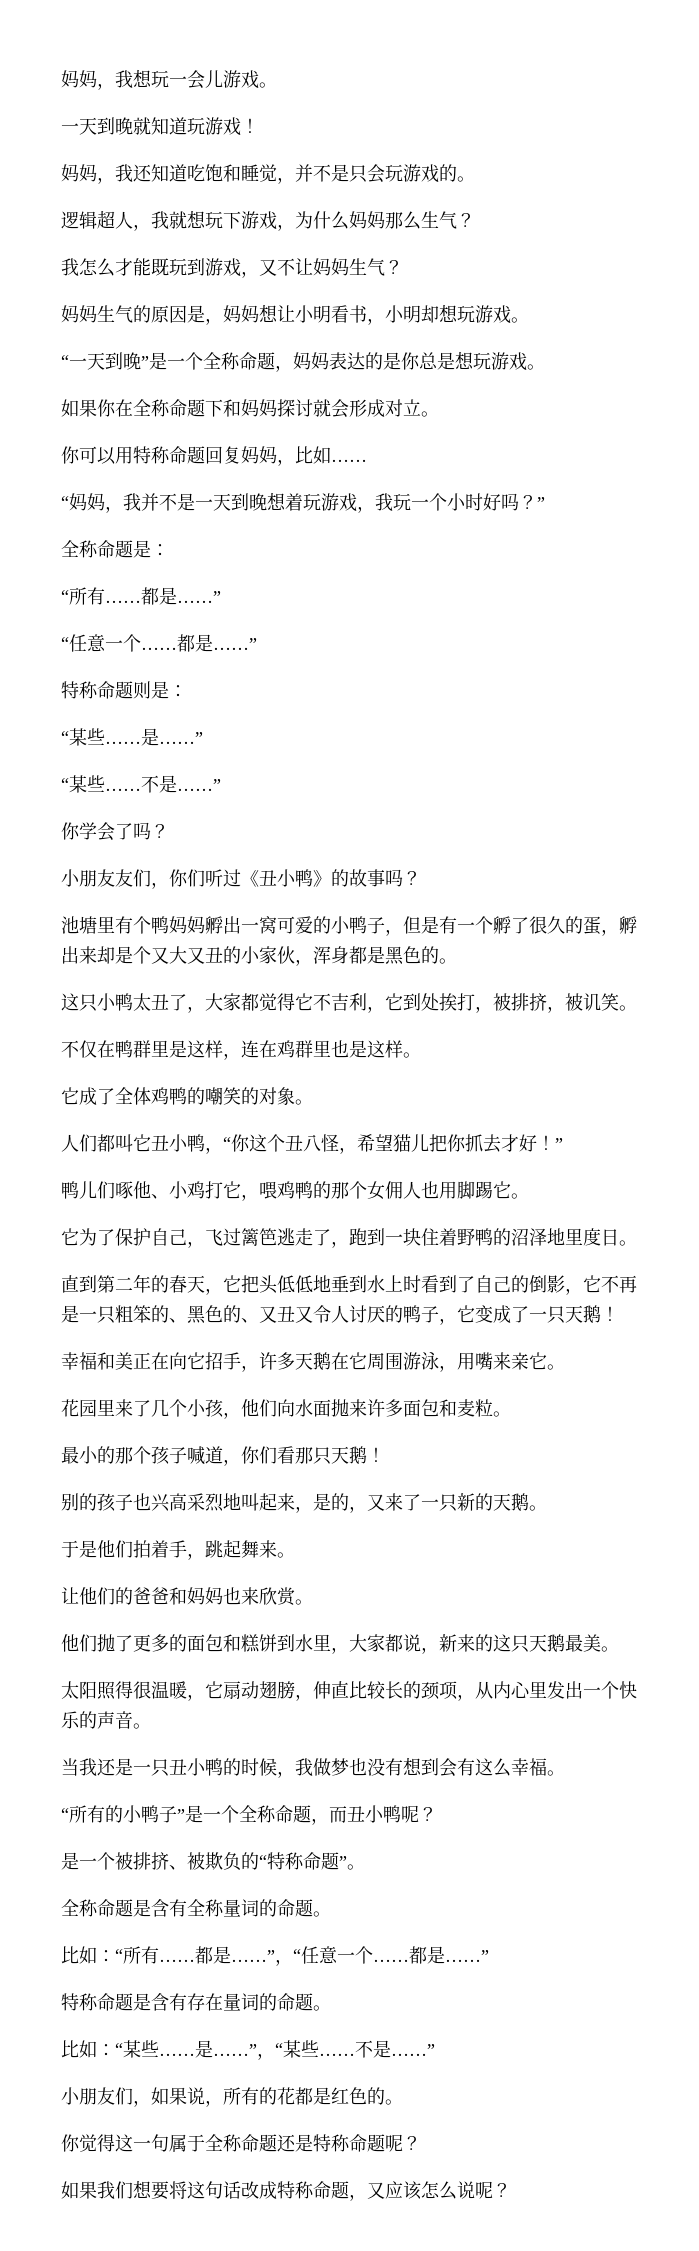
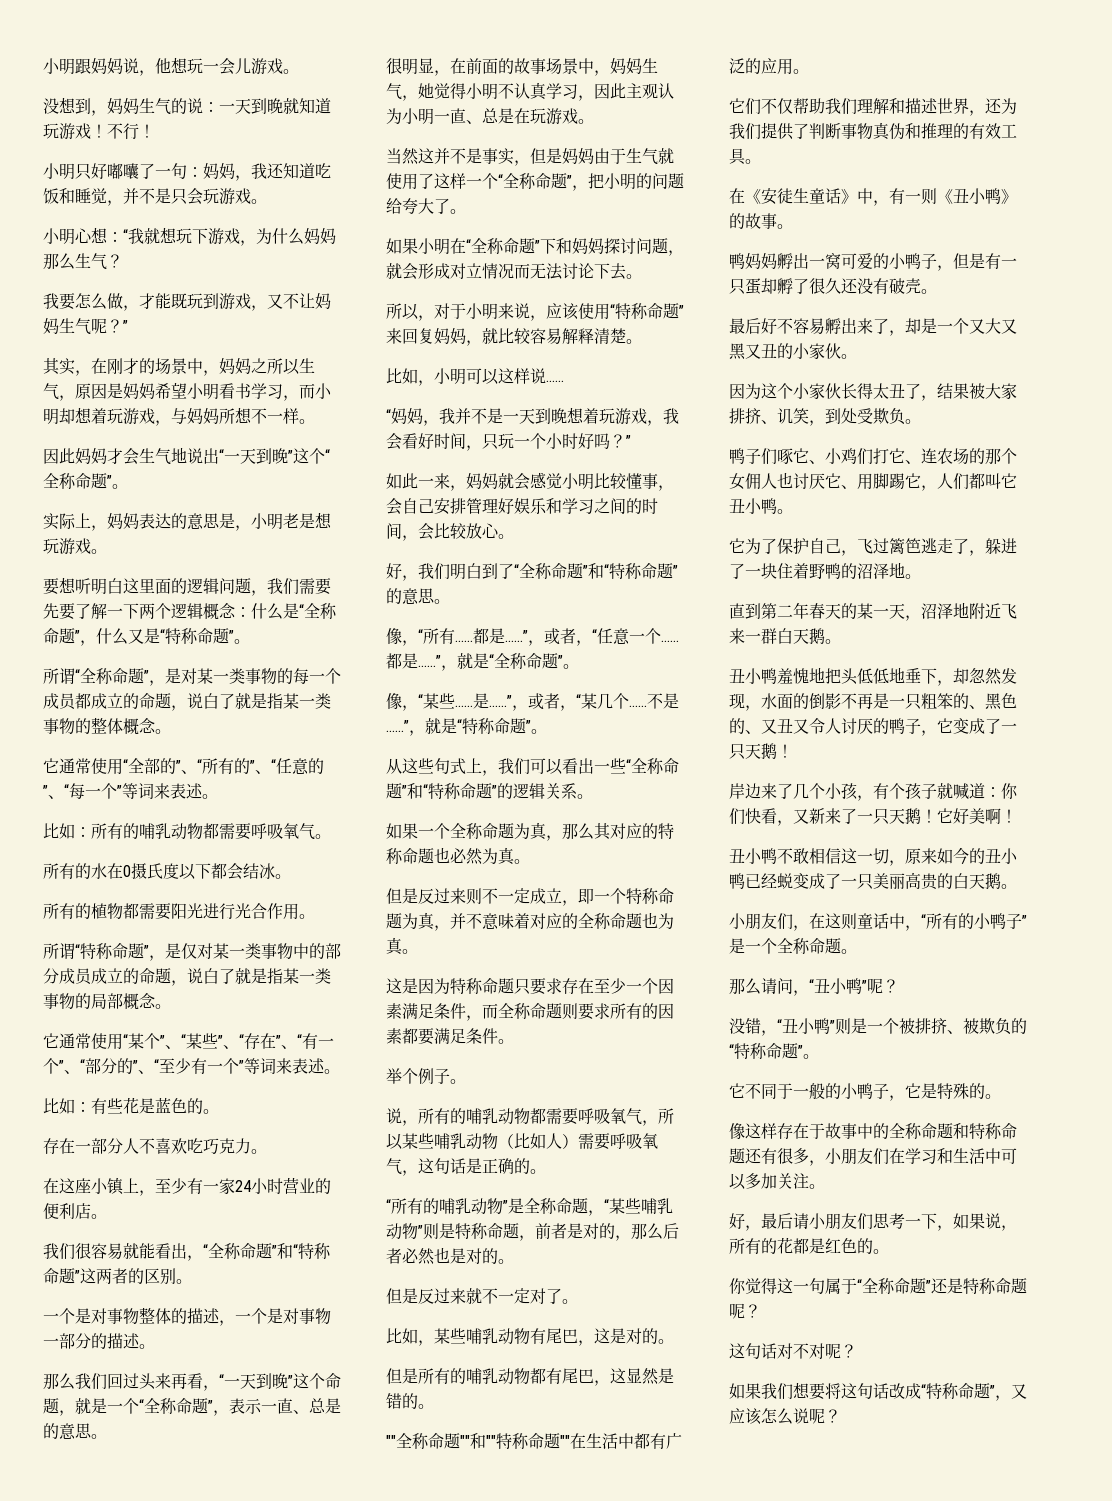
[61,70,133,90] 妈妈，我 -> [43,58,171,76] 小明跟妈妈说，他
(277, 85) none -> [43,97,219,116] 没想到，妈妈生气的说：
(259, 125) // -> [107,123,155,140] [43,163,203,180] 不行！ // 小明只好嘟囔了一句：
[205,164,223,182] 饱 -> [43,188,59,204] 饭
[439,164,475,182] [61,210,151,231] 的。 // 逻辑超人， -> [251,199,267,204] [43,227,128,245] 。 // 小明心想：“
[79,258,115,277] 怎么 -> [59,293,139,311] 要怎么做，
[385,260,403,274] [61,304,529,325] [61,351,545,372] [61,399,205,417] ？ // 妈妈生气的原因是，妈妈想让小明看书，小明却想玩游戏。 // “一天到晚”是一个全称命题，妈妈表达的是你总是想玩游戏。 // 如果你在全称命题 -> [91,318,128,334] [43,358,315,376] [43,382,332,401] [43,407,315,426] [43,447,330,465] [43,473,128,489] [43,512,332,531] [43,538,107,555] [43,577,331,596] [43,603,337,620] [43,628,250,646] [43,668,341,686] [43,693,331,711] [43,717,171,735] [43,758,324,775] [43,783,218,800] [43,823,331,840] [43,863,291,880] [43,903,315,920] [43,943,341,961] [43,968,331,986] [43,993,171,1010] [43,1033,334,1050] [43,1058,340,1074] [43,1097,219,1114] [43,1138,267,1155] [43,1177,331,1196] [43,1203,107,1220] [43,1243,331,1261] [43,1268,192,1284] [43,1307,331,1326] [43,1333,155,1349] [43,1373,341,1391] [43,1398,341,1416] [43,1423,107,1440] [386,58,658,76] [386,82,674,101] [386,108,594,125] [386,148,674,166] [386,173,684,191] [386,198,466,214] [386,238,540,255] 呢？” // 其实，在刚才的场景中，妈妈之所以生气，原因是妈妈希望小明看书学习，而小明却想着玩游戏，与妈妈所想不一样。 // 因此妈妈才会生气地说出“一天到晚”这个“全称命题”。 // 实际上，妈妈表达的意思是，小明老是想玩游戏。 // 要想听明白这里面的逻辑问题，我们需要先要了解一下两个逻辑概念：什么是“全称命题”，什么又是“特称命题”。 // 所谓“全称命题”，是对某一类事物的每一个成员都成立的命题，说白了就是指某一类事物的整体概念。 // 它通常使用“全部的”、“所有的”、“任意的”、“每一个”等词来表述。 // 比如：所有的哺乳动物都需要呼吸氧气。 // 所有的水在0摄氏度以下都会结冰。 // 所有的植物都需要阳光进行光合作用。 // 所谓“特称命题”，是仅对某一类事物中的部分成员成立的命题，说白了就是指某一类事物的局部概念。 // 它通常使用“某个”、“某些”、“存在”、“有一个”、“部分的”、“至少有一个”等词来表述。 // 比如：有些花是蓝色的。 // 存在一部分人不喜欢吃巧克力。 // 在这座小镇上，至少有一家24小时营业的便利店。 // 我们很容易就能看出，“全称命题”和“特称命题”这两者的区别。 // 一个是对事物整体的描述，一个是对事物一部分的描述。 // 那么我们回过头来再看，“一天到晚”这个命题，就是一个“全称命题”，表示一直、总是的意思。 // 很明显，在前面的故事场景中，妈妈生气，她觉得小明不认真学习，因此主观认为小明一直、总是在玩游戏。 // 当然这并不是事实，但是妈妈由于生气就使用了这样一个“全称命题”，把小明的问题给夸大了。 // 如果小明在“全称命题”
(313, 408) none -> [636,238,684,256] 问题，
[421,411,439,417] [61,446,205,465] 。 // 你可以用特称命题 -> [482,263,642,280] [386,303,684,321] [386,328,402,344] 情况而无法讨论下去。 // 所以，对于小明来说，应该使用“特称命题”来
[295,446,331,464] 比如 -> [482,328,642,345] [386,368,546,386] 就比较容易解释清楚。 // 比如，小明可以这样说
(393, 502) none -> [386,433,498,451] 会看好时间，只
[61,540,169,558] [61,587,221,605] [61,634,257,652] [61,681,187,699] [61,728,203,746] [61,775,221,793] [61,822,169,841] [61,869,241,889] 全称命题是： // “所有……都是……” // “任意一个……都是……” // 特称命题则是： // “某些……是……” // “某些……不是……” // 你学会了吗？ // 小朋友友们，你们听过 -> [386,472,674,491] [386,498,658,515] [386,523,514,541] [386,563,678,581] [386,588,450,605] [386,628,679,646] [386,653,579,671] [386,693,679,711] [386,718,547,736] [386,758,679,776] [386,783,593,800] [386,822,674,841] [386,847,530,865] [386,888,674,906] [386,912,674,931] [386,937,418,955] [386,978,674,995] [386,1003,674,1021] [386,1028,514,1045] [386,1068,466,1084] [386,1108,674,1126] [386,1133,658,1150] [386,1158,546,1176] [386,1198,673,1216] [386,1223,679,1241] [386,1247,514,1265] [386,1288,578,1304] [386,1328,674,1346] [386,1368,674,1386] [386,1393,434,1409] [386,1433,682,1450] [729,58,809,75] [729,98,1017,116] [729,122,1017,140] [729,148,761,165] [729,188,937,206] 如此一来，妈妈就会感觉小明比较懂事，会自己安排管理好娱乐和学习之间的时间，会比较放心。 // 好，我们明白到了“全称命题”和“特称命题”的意思。 // 像，“所有……都是……”，或者，“任意一个……都是……”，就是“全称命题”。 // 像，“某些……是……”，或者，“某几个……不是……”，就是“特称命题”。 // 从这些句式上，我们可以看出一些“全称命题”和“特称命题”的逻辑关系。 // 如果一个全称命题为真，那么其对应的特称命题也必然为真。 // 但是反过来则不一定成立，即一个特称命题为真，并不意味着对应的全称命题也为真。 // 这是因为特称命题只要求存在至少一个因素满足条件，而全称命题则要求所有的因素都要满足条件。 // 举个例子。 // 说，所有的哺乳动物都需要呼吸氧气，所以某些哺乳动物（比如人）需要呼吸氧气，这句话是正确的。 // “所有的哺乳动物”是全称命题，“某些哺乳动物”则是特称命题，前者是对的，那么后者必然也是对的。 // 但是反过来就不一定对了。 // 比如，某些哺乳动物有尾巴，这是对的。 // 但是所有的哺乳动物都有尾巴，这显然是错的。 // ""全称命题""和""特称命题""在生活中都有广泛的应用。 // 它们不仅帮助我们理解和描述世界，还为我们提供了判断事物真伪和推理的有效工具。 // 在《安徒生童话》中，有一则
[385,869,421,887] [61,916,151,934] 吗？ // 池塘里有个 -> [777,224,793,229] 。 //
[475,916,493,934] 个 -> [729,278,777,295] 只蛋却
[565,916,638,936] [61,946,133,964] 的蛋，孵出来却是 -> [841,278,937,294] [729,318,953,336] 还没有破壳。 // 最后好不容易孵出来了，却是一
(205, 955) none -> [729,343,761,360] 黑又
[295,946,457,966] [61,993,637,1013] [61,1040,421,1060] [61,1087,313,1105] [61,1134,563,1154] [61,1181,511,1201] ，浑身都是黑色的。 // 这只小鸭太丑了，大家都觉得它不吉利，它到处挨打，被排挤，被讥笑。 // 不仅在鸭群里是这样，连在鸡群里也是这样。 // 它成了全体鸡鸭的嘲笑的对象。 // 人们都叫它丑小鸭，“你这个丑八怪，希望猫儿把你抓去才好！” // 鸭儿们啄他、小鸡打它，喂鸡鸭的那个女佣人也用脚踢它 -> [841,354,857,359] [729,383,1017,401] [729,408,921,426] [729,448,1017,465] [729,472,1017,491] [729,498,777,514] 。 // 因为这个小家伙长得太丑了，结果被大家排挤、讥笑，到处受欺负。 // 鸭子们啄它、小鸡们打它、连农场的那个女佣人也讨厌它、用脚踢它，人们都叫它丑小鸭
[349,1228,385,1246] 跑到 -> [985,538,1017,554] [729,563,745,579] 躲进了
[565,1228,619,1246] 里度日 -> (905, 570) none
[151,1275,601,1295] 的春天，它把头低低地垂到水上时看到了自己的倒影，它 -> [809,602,1017,621] [729,628,841,644] [729,667,1017,686] [729,693,841,711] 春天的某一天，沼泽地附近飞来一群白天鹅。 // 丑小鸭羞愧地把头低低地垂下，却忽然发现，水面的倒影
[61,1352,565,1372] [61,1399,511,1419] [61,1446,385,1466] [61,1493,547,1513] [61,1540,295,1560] [61,1587,313,1606] [61,1634,619,1654] [61,1681,637,1701] [61,1711,151,1729] [61,1757,565,1778] 幸福和美正在向它招手，许多天鹅在它周围游泳，用嘴来亲它。 // 花园里来了几个小孩，他们向水面抛来许多面包和麦粒。 // 最小的那个孩子喊道，你们看那只天鹅！ // 别的孩子也兴高采烈地叫起来，是的，又来了一只新的天鹅。 // 于是他们拍着手，跳起舞来。 // 让他们的爸爸和妈妈也来欣赏。 // 他们抛了更多的面包和糕饼到水里，大家都说，新来的这只天鹅最美。 // 太阳照得很温暖，它扇动翅膀，伸直比较长的颈项，从内心里发出一个快乐的声音。 // 当我还是一只丑小鸭的时候，我做梦也没有想到会有这么幸福。 // -> [729,783,1018,801] [729,808,1017,826] [729,847,1018,866] [729,872,1017,890] [729,913,921,931] 岸边来了几个小孩，有个孩子就喊道：你们快看，又新来了一只天鹅！它好美啊！ // 丑小鸭不敢相信这一切，原来如今的丑小鸭已经蜕变成了一只美丽高贵的白天鹅。 // 小朋友们，在这则童话中，
[311,1805,437,1825] ，而丑小鸭呢？ // -> [841,949,857,954] [729,978,899,996] [729,1018,851,1036] 。 // 那么请问，“丑小鸭”呢？ // 没错，“丑小鸭”则
[61,1899,331,1917] [61,1946,489,1966] [61,1993,331,2011] [61,2040,435,2060] [61,2087,133,2105] 全称命题是含有全称量词的命题。 // 比如：“所有……都是……”，“任意一个……都是……” // 特称命题是含有存在量词的命题。 // 比如：“某些……是……”，“某些……不是……” // 小朋友们 -> [729,1083,1001,1101] [729,1123,1017,1140] [729,1148,1017,1166] [729,1173,825,1190] [729,1213,937,1231] 它不同于一般的小鸭子，它是特殊的。 // 像这样存在于故事中的全称命题和特称命题还有很多，小朋友们在学习和生活中可以多加关注。 // 好，最后请小朋友们思考一下
[205,2134,277,2152] 全称命题 -> [857,1278,931,1294] “全称命题”
(421, 2143) none -> [729,1343,857,1359] // 这句话对不对呢？
[277,2181,349,2199] 特称命题 -> [921,1383,995,1400] “特称命题”

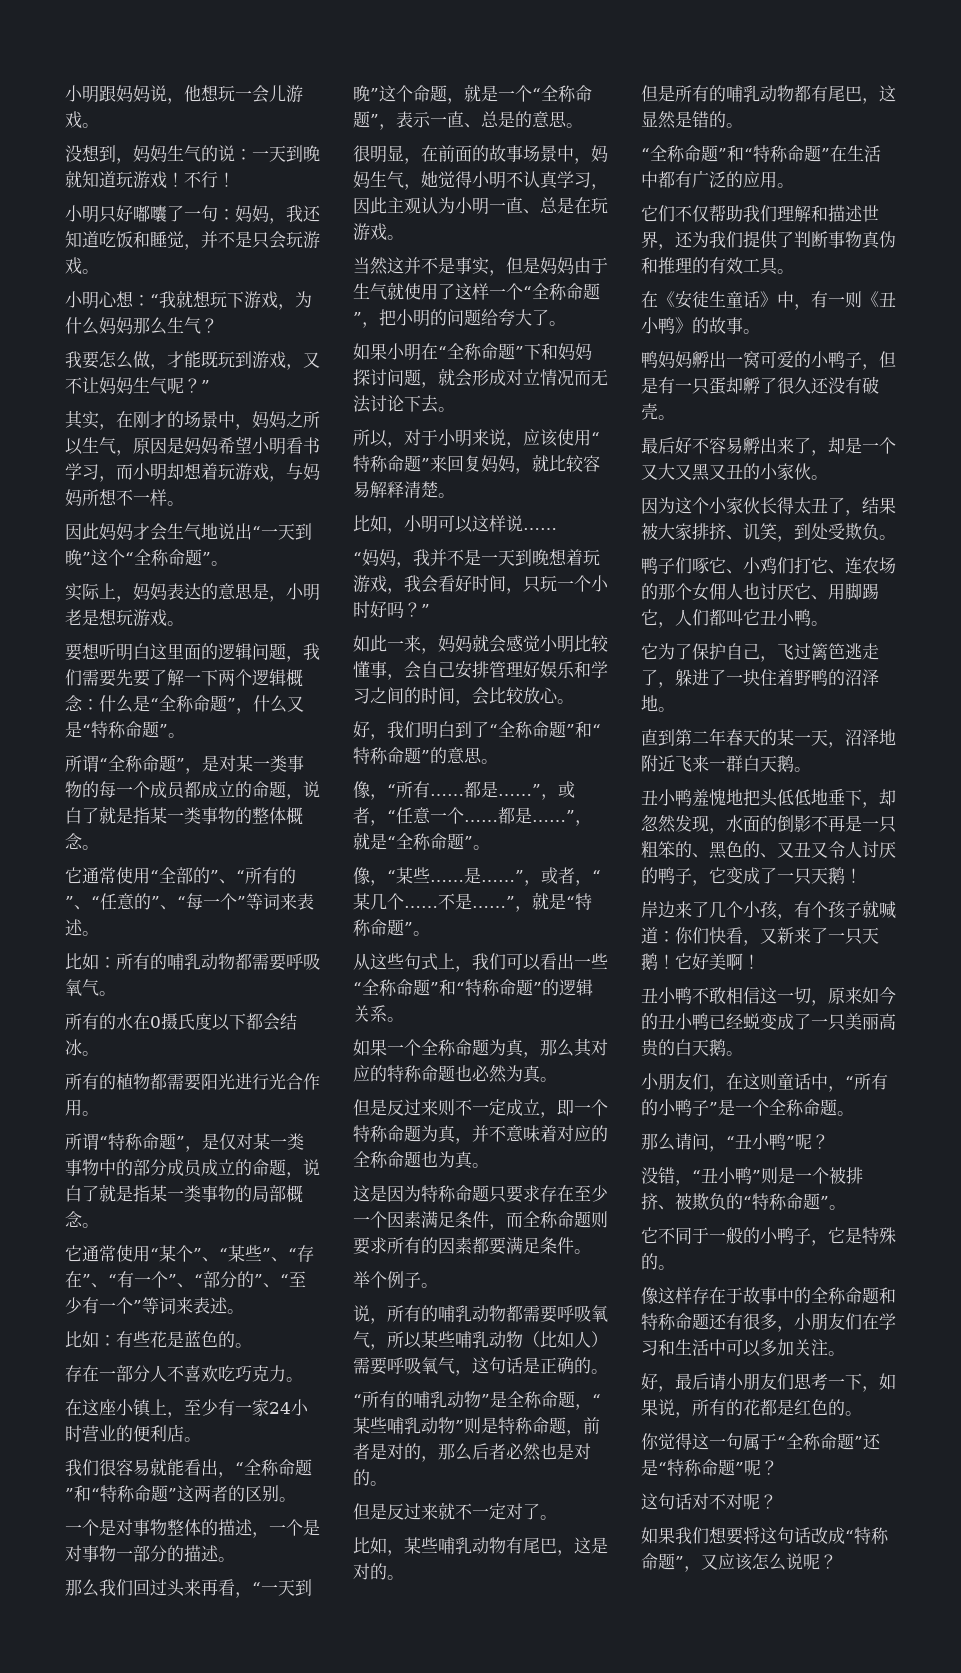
[386,1433,570,1450] ""全称命题""和""特称命题"" -> [641,145,830,163] “全称命题”和“特称命题”
[963,1278,1027,1295] 特称命题 -> [658,1459,744,1477] “特称命题”

